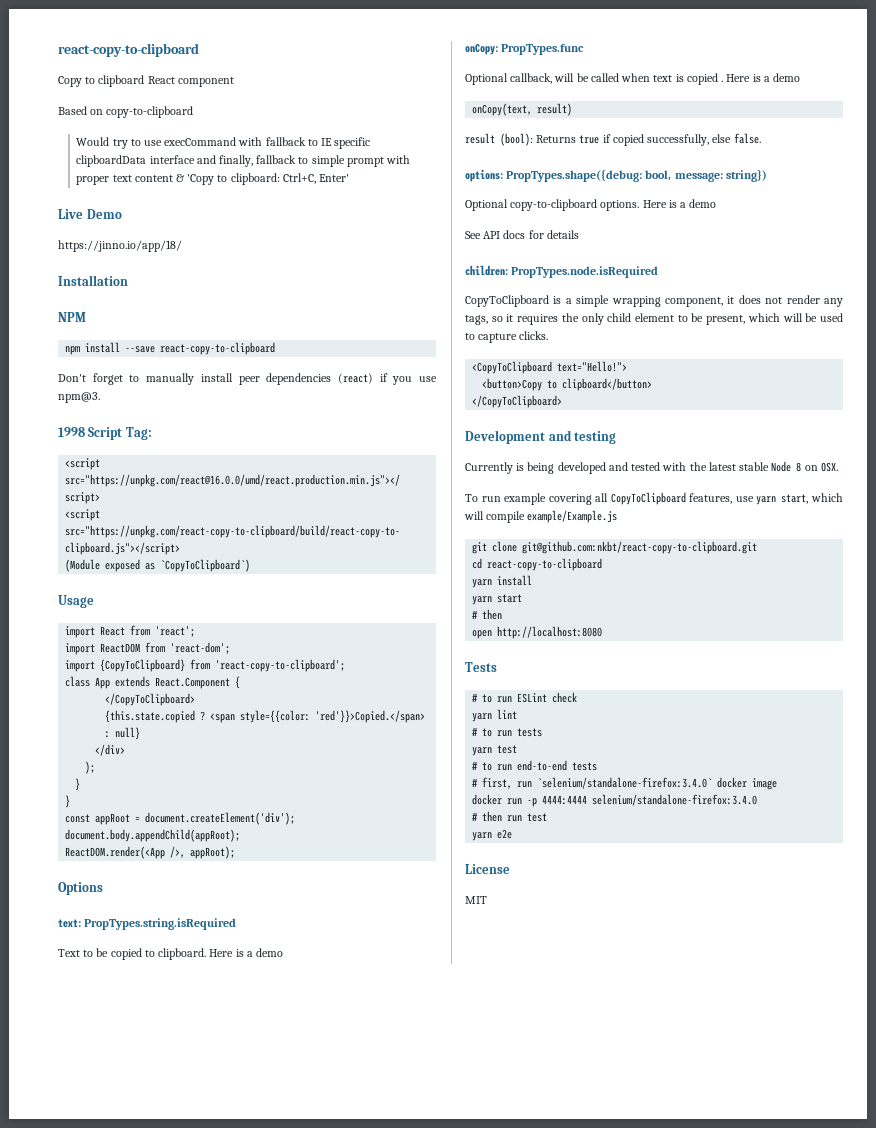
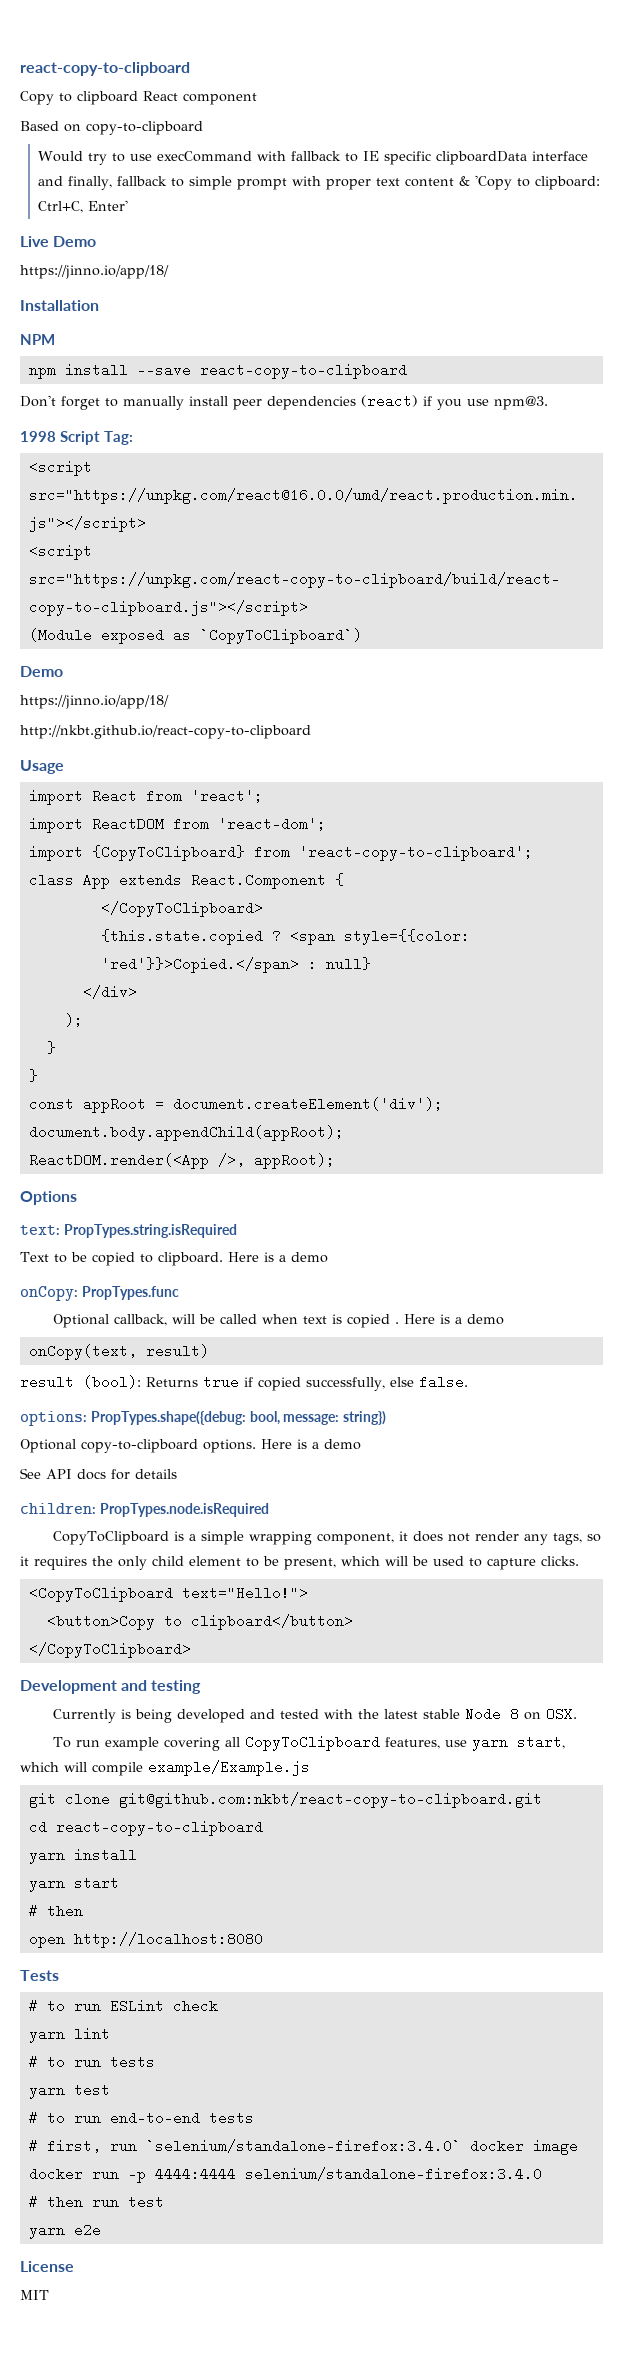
(251, 565) none -> [20,666,63,677] [20,695,169,709] [20,725,311,739] // Demo // https://jinno.io/app/18/ // http://nkbt.github.io/react-copy-to-clipboard

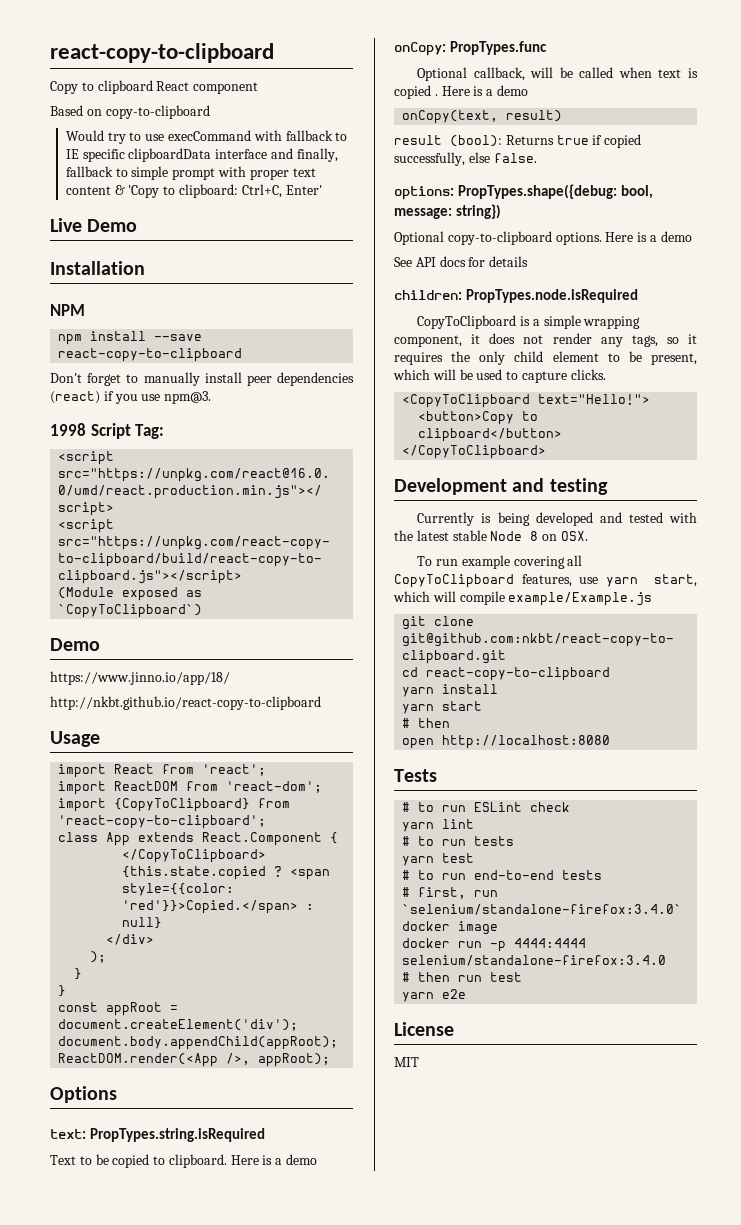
[20,265,169,279] // https://jinno.io/app/18/ -> (138, 225) none
[20,695,169,709] https://jinno.io/app/18/ -> [50,671,230,685] https://www.jinno.io/app/18/

